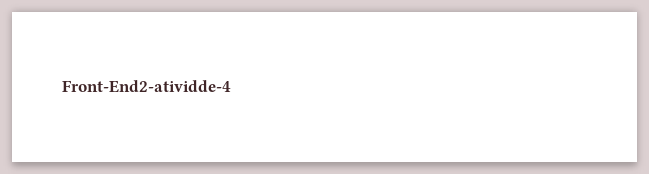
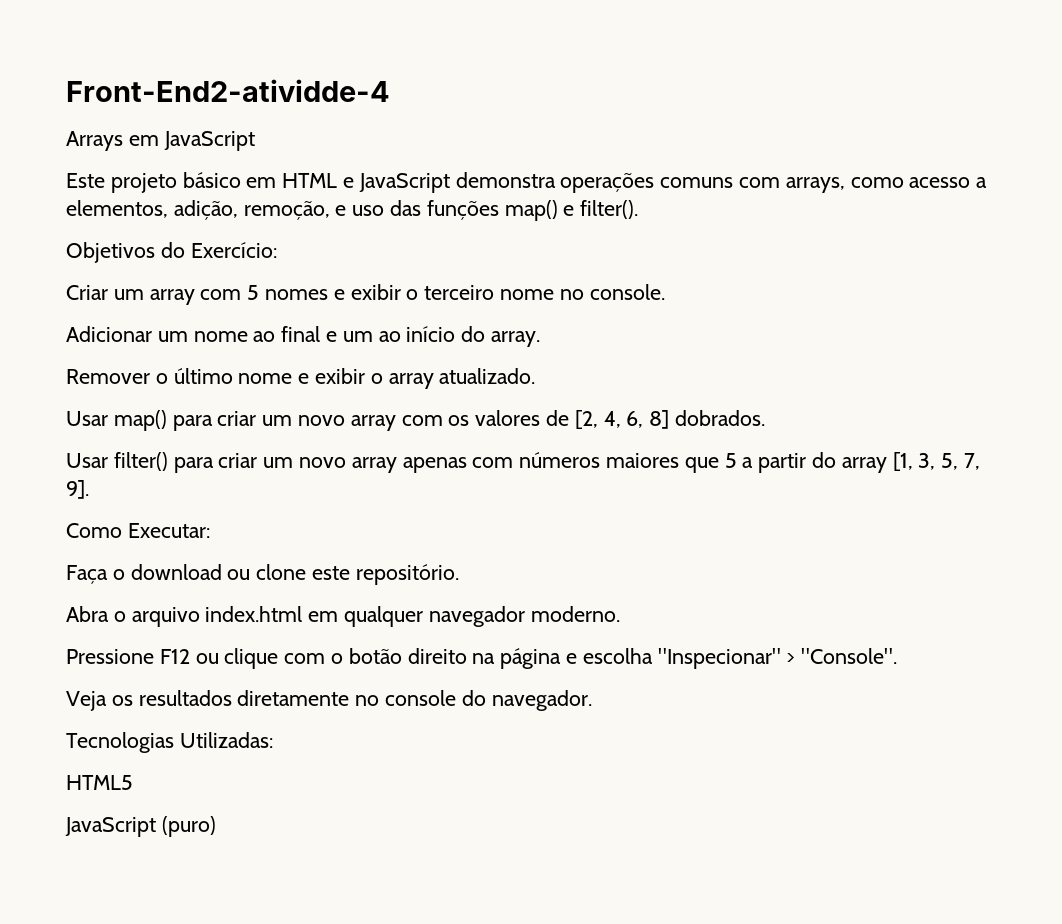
(231, 86) none -> [66,131,255,151] [66,172,988,193] [66,200,639,221] [66,242,277,263] [66,284,665,305] [66,326,541,347] [66,368,536,389] [66,410,766,431] [66,452,981,473] [66,480,89,499] [66,523,210,538] [66,564,459,585] [66,606,620,627] [66,648,898,669] [66,690,592,711] [66,732,273,753] [66,775,133,790] [65,816,216,837] // Arrays em JavaScript // Este projeto básico em HTML e JavaScript demonstra operações comuns com arrays, como acesso a elementos, adição, remoção, e uso das funções map() e filter(). // Objetivos do Exercício: // Criar um array com 5 nomes e exibir o terceiro nome no console. // Adicionar um nome ao final e um ao início do array. // Remover o último nome e exibir o array atualizado. // Usar map() para criar um novo array com os valores de [2, 4, 6, 8] dobrados. // Usar filter() para criar um novo array apenas com números maiores que 5 a partir do array [1, 3, 5, 7, 9]. // Como Executar: // Faça o download ou clone este repositório. // Abra o arquivo index.html em qualquer navegador moderno. // Pressione F12 ou clique com o botão direito na página e escolha "Inspecionar" > "Console". // Veja os resultados diretamente no console do navegador. // Tecnologias Utilizadas: // HTML5 // JavaScript (puro)

